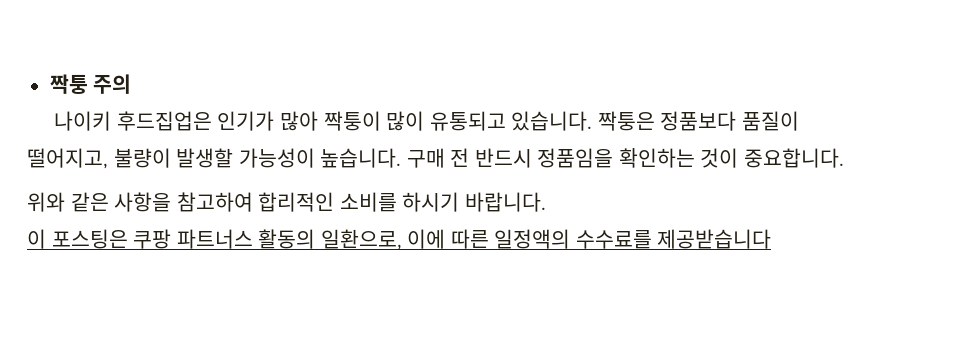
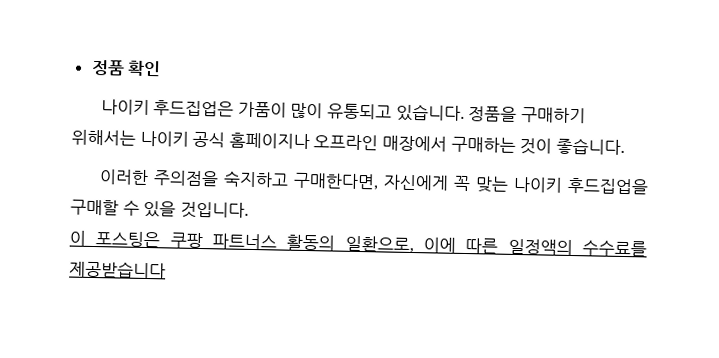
[49,74,132,94] 짝퉁 주의 -> [90,59,162,77] 정품 확인
[217,111,799,131] [27,148,844,169] [27,192,546,212] 인기가 많아 짝퉁이 많이 유통되고 있습니다. 짝퉁은 정품보다 품질이 떨어지고, 불량이 발생할 가능성이 높습니다. 구매 전 반드시 정품임을 확인하는 것이 중요합니다. // 위와 같은 사항을 참고하여 합리적인 소비를 하시기 바랍니다. -> [237,101,586,124] [71,129,625,155] [98,169,649,195] [70,199,249,219] 가품이 많이 유통되고 있습니다. 정품을 구매하기 위해서는 나이키 공식 홈페이지나 오프라인 매장에서 구매하는 것이 좋습니다. // 이러한 주의점을 숙지하고 구매한다면, 자신에게 꼭 맞는 나이키 후드집업을 구매할 수 있을 것입니다.

